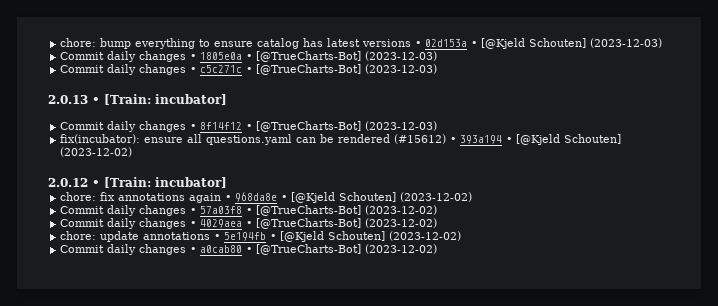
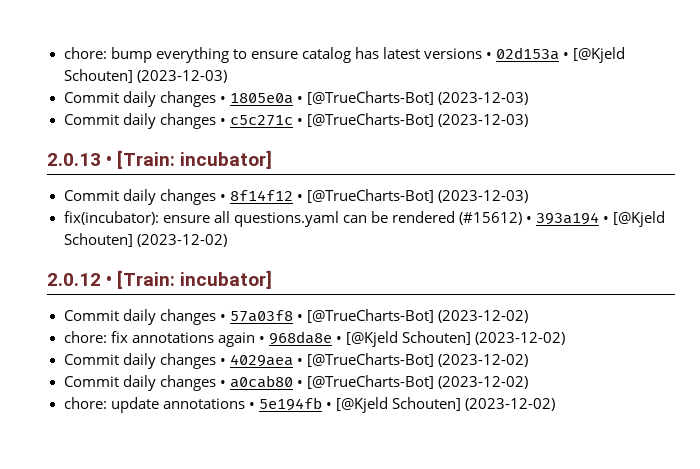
(227, 182) none -> [63,309,528,325] // Commit daily changes • 57a03f8 • [@TrueCharts-Bot] (2023-12-02)
[200,206,243,214] 57a03f8 -> [229,354,293,367] 4029aea
[200,219,243,228] 4029aea -> [229,375,293,388] a0cab80
[60,244,438,255] // Commit daily changes • a0cab80 • [@TrueCharts-Bot] (2023-12-02) -> (555, 404) none

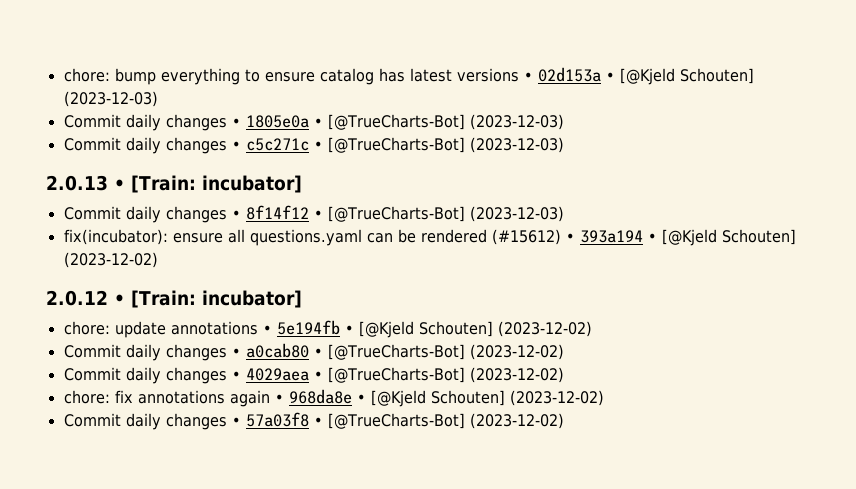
[63,309,293,325] Commit daily changes • 57a03f8 -> [63,320,592,338] [63,343,564,361] [63,367,309,384] chore: update annotations • 5e194fb • [@Kjeld Schouten] (2023-12-02) // Commit daily changes • a0cab80 • [@TrueCharts-Bot] (2023-12-02) // Commit daily changes • 4029aea
[229,353,528,367] [63,375,528,391] [63,397,555,413] 4029aea • [@TrueCharts-Bot] (2023-12-02) // Commit daily changes • a0cab80 • [@TrueCharts-Bot] (2023-12-02) // chore: update annotations • 5e194fb • [@Kjeld Schouten] (2023-12-02) -> [245,412,564,429] 57a03f8 • [@TrueCharts-Bot] (2023-12-02)

